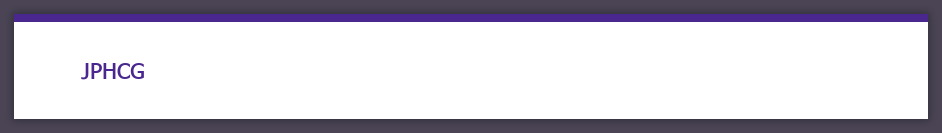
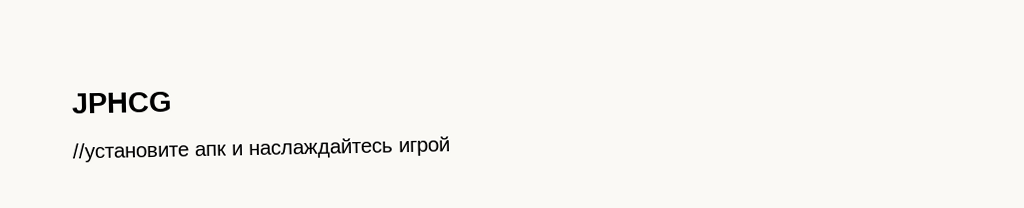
(145, 71) none -> [72,136,450,163] // //установите апк и наслаждайтесь игрой

